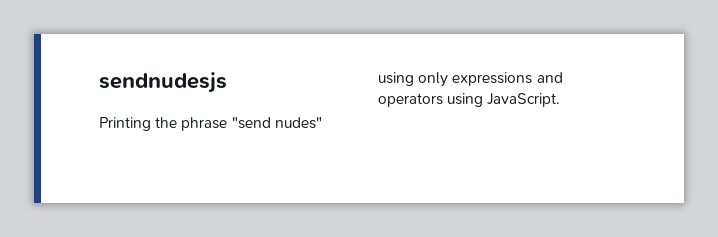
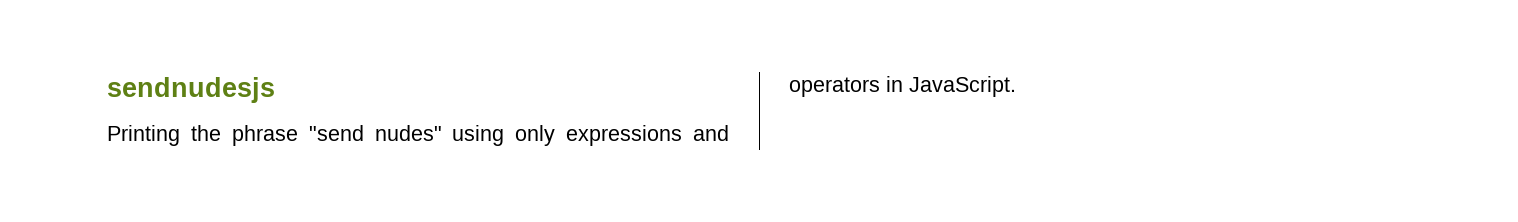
[447,93,484,107] using -> [886,76,903,92] in

